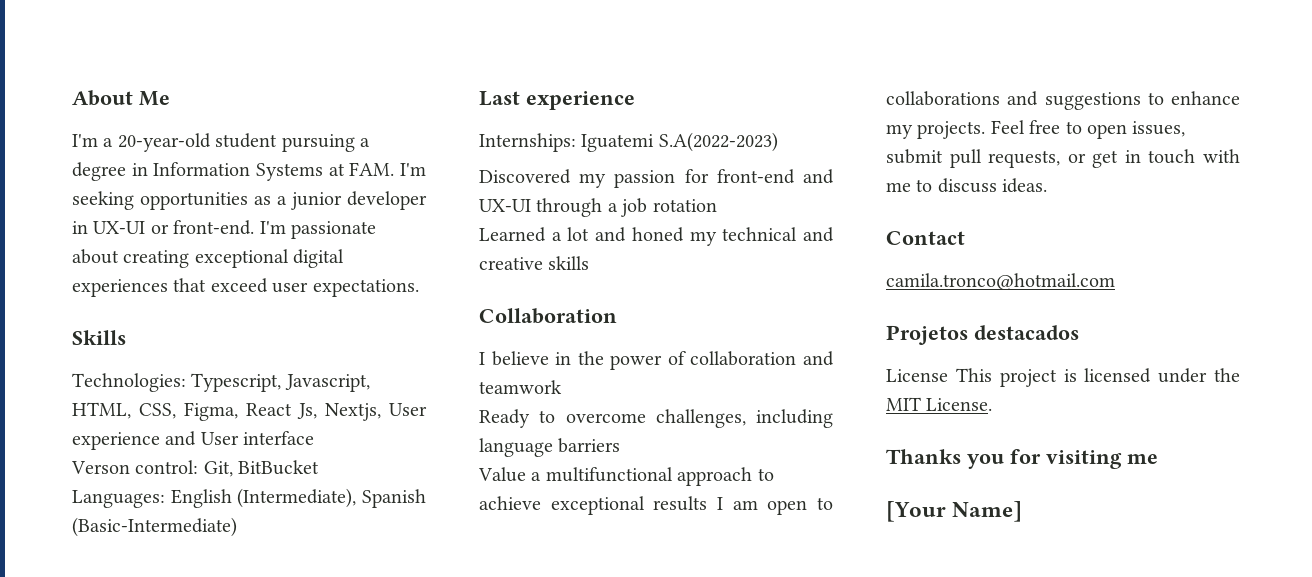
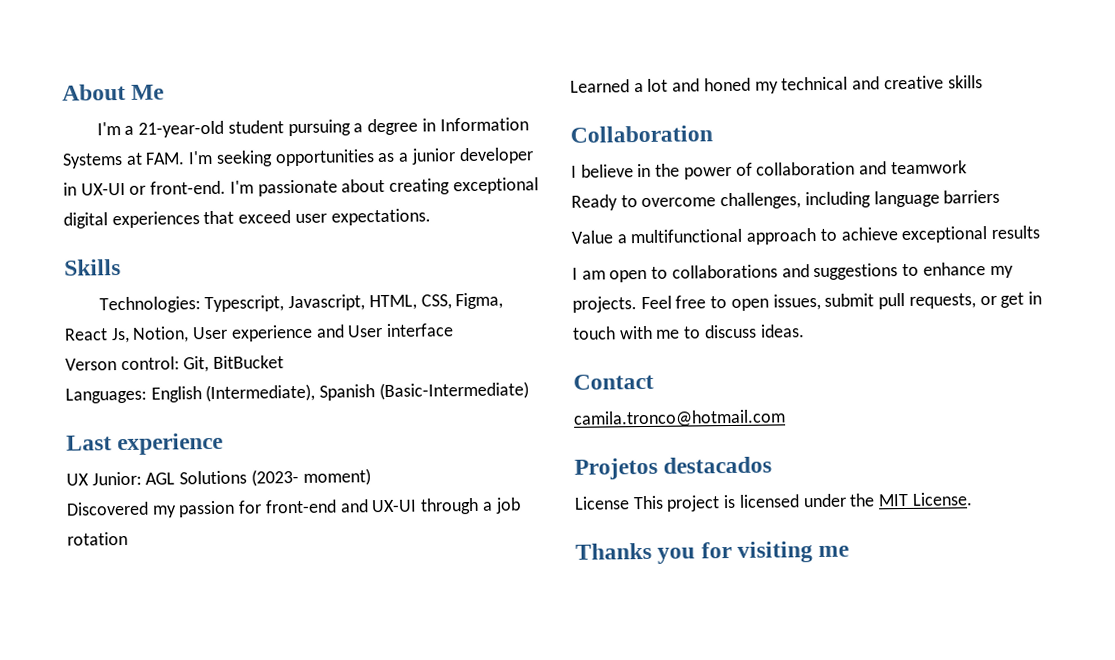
[117,133,211,152] 20-year-old -> [138,120,225,138] 21-year-old
[325,403,381,421] Nextjs, -> [132,326,190,343] Notion,
[479,132,778,152] Internships: Iguatemi S.A(2022-2023) -> [66,468,371,487] UX Junior: AGL Solutions (2023- moment)
(708, 503) none -> (1041, 232) //
[886,501,1023,522] // [Your Name] -> (850, 551) none

